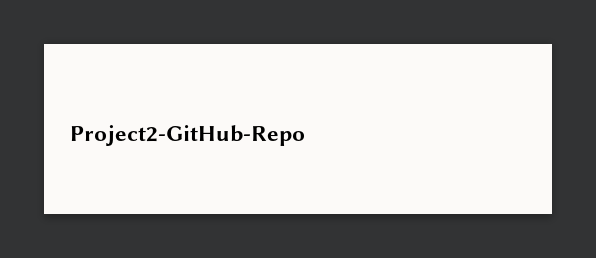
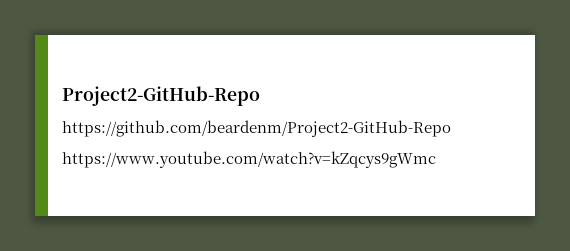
(305, 135) none -> [62,120,451,137] [62,151,436,168] // https://github.com/beardenm/Project2-GitHub-Repo // https://www.youtube.com/watch?v=kZqcys9gWmc

